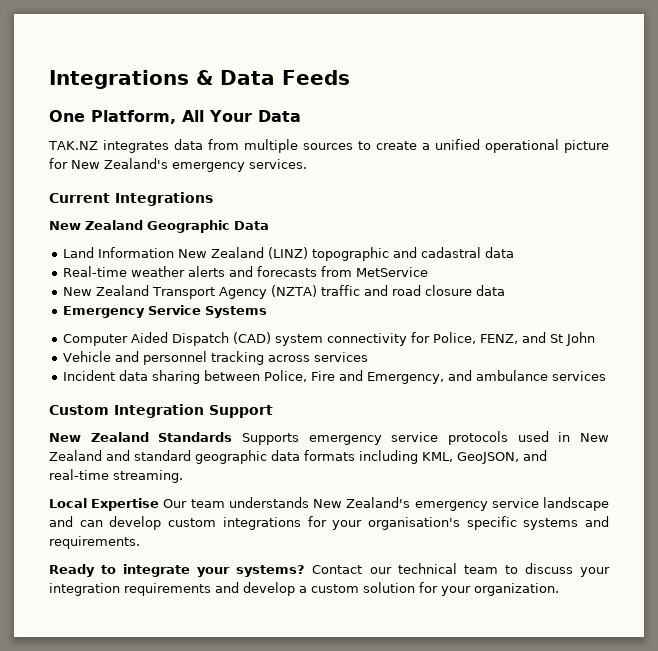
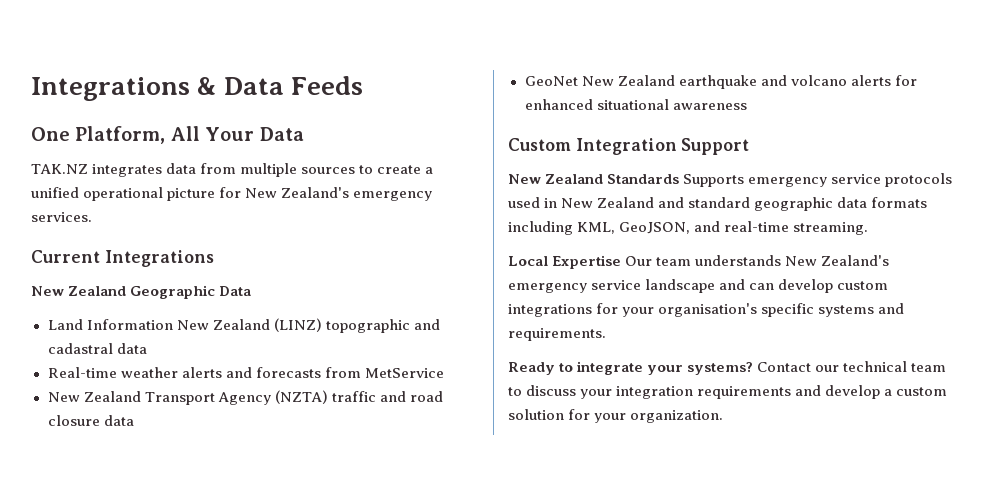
[62,305,267,318] [62,332,595,346] [62,351,368,365] [62,370,606,384] Emergency Service Systems // Computer Aided Dispatch (CAD) system connectivity for Police, FENZ, and St John // Vehicle and personnel tracking across services // Incident data sharing between Police, Fire and Emergency, and ambulance services -> [524,75,917,89] [524,99,747,110] GeoNet New Zealand earthquake and volcano alerts for enhanced situational awareness

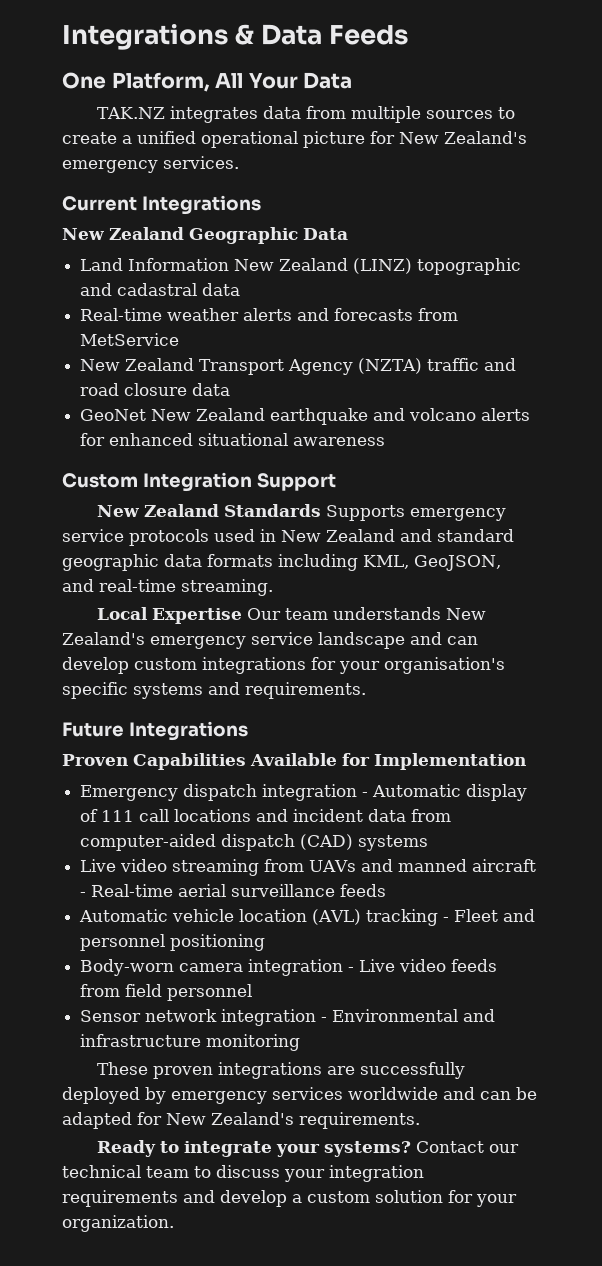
(606, 334) none -> [62,721,248,741] [62,753,526,770] [80,784,528,801] [80,809,452,822] [80,834,429,851] [80,859,537,876] [80,884,387,897] [79,909,536,926] [80,934,266,951] [80,959,498,976] [80,984,253,1001] [80,1009,496,1026] [80,1034,301,1051] [97,1062,466,1079] [62,1087,537,1104] [62,1112,420,1129] // Future Integrations // Proven Capabilities Available for Implementation // Emergency dispatch integration - Automatic display of 111 call locations and incident data from computer-aided dispatch (CAD) systems // Live video streaming from UAVs and manned aircraft - Real-time aerial surveillance feeds // Automatic vehicle location (AVL) tracking - Fleet and personnel positioning // Body-worn camera integration - Live video feeds from field personnel // Sensor network integration - Environmental and infrastructure monitoring // These proven integrations are successfully deployed by emergency services worldwide and can be adapted for New Zealand's requirements.

